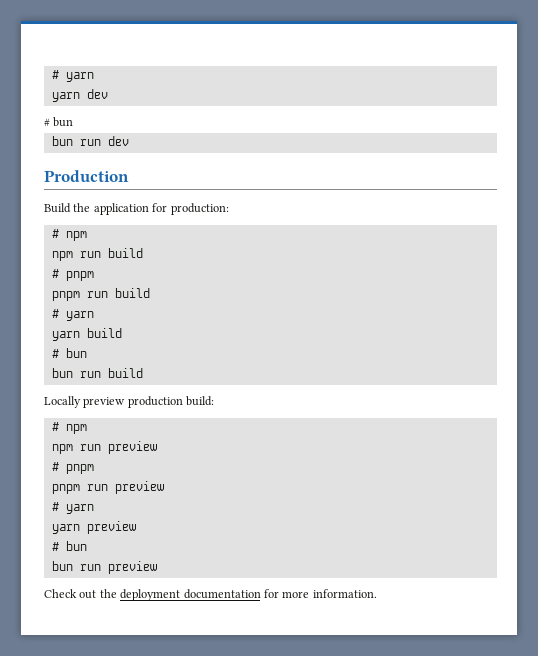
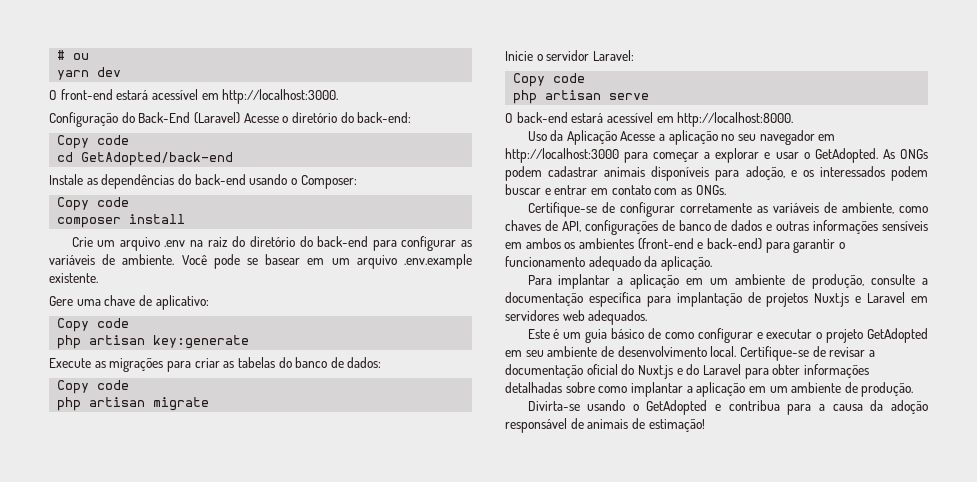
[51,70,94,82] # yarn -> [57,50,90,60] # ou
[44,117,74,127] [51,136,129,146] [44,170,129,182] [44,203,229,215] [51,229,87,241] [51,248,143,261] [51,269,94,281] [51,288,150,301] [51,309,94,321] [51,328,122,341] [51,348,87,358] [51,368,143,378] [44,396,215,408] [51,422,87,434] [51,441,157,454] [51,462,94,474] [51,481,164,494] [51,502,94,514] [51,521,136,534] [51,541,87,551] [51,561,157,574] [44,589,377,601] # bun // bun run dev // Production // Build the application for production: // # npm // npm run build // # pnpm // pnpm run build // # yarn // yarn build // # bun // bun run build // Locally preview production build: // # npm // npm run preview // # pnpm // pnpm run preview // # yarn // yarn preview // # bun // bun run preview // Check out the deployment documentation for more information. -> [49,89,339,104] [49,112,412,127] [57,135,130,149] [57,152,234,166] [49,174,357,189] [57,197,130,211] [57,214,186,228] [71,236,473,251] [49,254,472,269] [49,273,98,283] [49,295,209,310] [57,318,130,332] [57,335,250,349] [49,357,382,372] [57,380,130,394] [57,397,210,411] [505,50,634,61] [513,73,586,87] [513,90,650,104] [505,112,794,127] [527,130,836,145] [505,148,928,163] [505,166,928,181] [505,184,726,195] [527,202,928,217] [505,220,929,235] [505,238,845,253] [505,256,712,271] [527,274,928,289] [505,292,929,307] [505,310,648,325] [527,328,928,343] [505,346,875,361] [505,364,869,379] [505,382,914,397] [527,400,929,415] [505,418,705,433] O front-end estará acessível em http://localhost:3000. // Configuração do Back-End (Laravel) Acesse o diretório do back-end: // Copy code // cd GetAdopted/back-end // Instale as dependências do back-end usando o Composer: // Copy code // composer install // Crie um arquivo .env na raiz do diretório do back-end para configurar as variáveis de ambiente. Você pode se basear em um arquivo .env.example existente. // Gere uma chave de aplicativo: // Copy code // php artisan key:generate // Execute as migrações para criar as tabelas do banco de dados: // Copy code // php artisan migrate // Inicie o servidor Laravel: // Copy code // php artisan serve // O back-end estará acessível em http://localhost:8000. // Uso da Aplicação Acesse a aplicação no seu navegador em http://localhost:3000 para começar a explorar e usar o GetAdopted. As ONGs podem cadastrar animais disponíveis para adoção, e os interessados podem buscar e entrar em contato com as ONGs. // Certifique-se de configurar corretamente as variáveis de ambiente, como chaves de API, configurações de banco de dados e outras informações sensíveis em ambos os ambientes (front-end e back-end) para garantir o funcionamento adequado da aplicação. // Para implantar a aplicação em um ambiente de produção, consulte a documentação específica para implantação de projetos Nuxt.js e Laravel em servidores web adequados. // Este é um guia básico de como configurar e executar o projeto GetAdopted em seu ambiente de desenvolvimento local. Certifique-se de revisar a documentação oficial do Nuxt.js e do Laravel para obter informações detalhadas sobre como implantar a aplicação em um ambiente de produção. // Divirta-se usando o GetAdopted e contribua para a causa da adoção responsável de animais de estimação!

